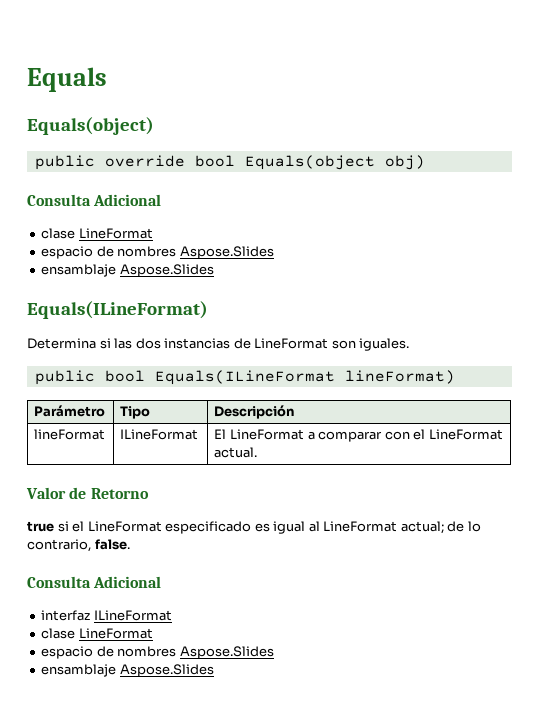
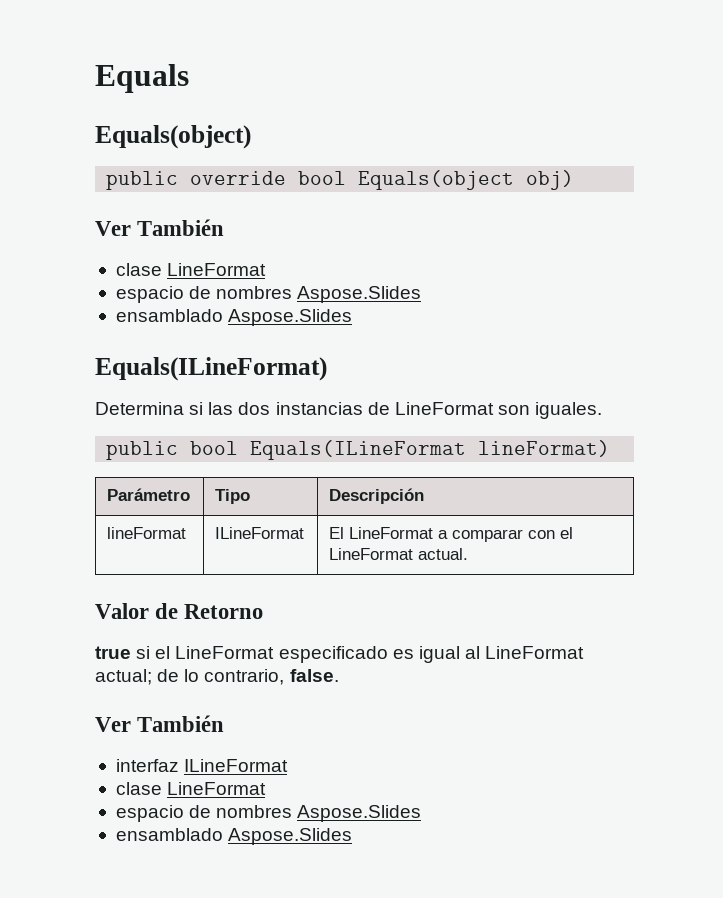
[27,194,162,206] [41,228,153,239] [41,246,274,259] [41,264,117,277] Consulta Adicional // clase LineFormat // espacio de nombres Aspose.Slides // ensamblaje -> [95,219,225,236] [115,263,267,276] [115,286,422,303] [115,309,223,322] Ver También // clase LineFormat // espacio de nombres Aspose.Slides // ensamblado
[27,576,162,588] Consulta Adicional -> [95,715,225,732] Ver También
[41,664,117,677] ensamblaje -> [115,828,223,841] ensamblado

